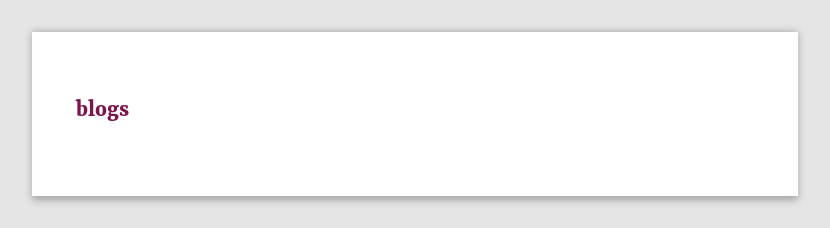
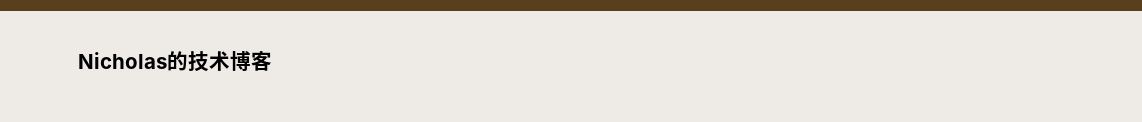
[75,99,129,121] blogs -> [78,51,272,72] Nicholas的技术博客

